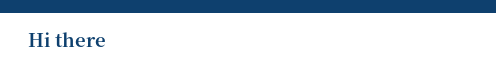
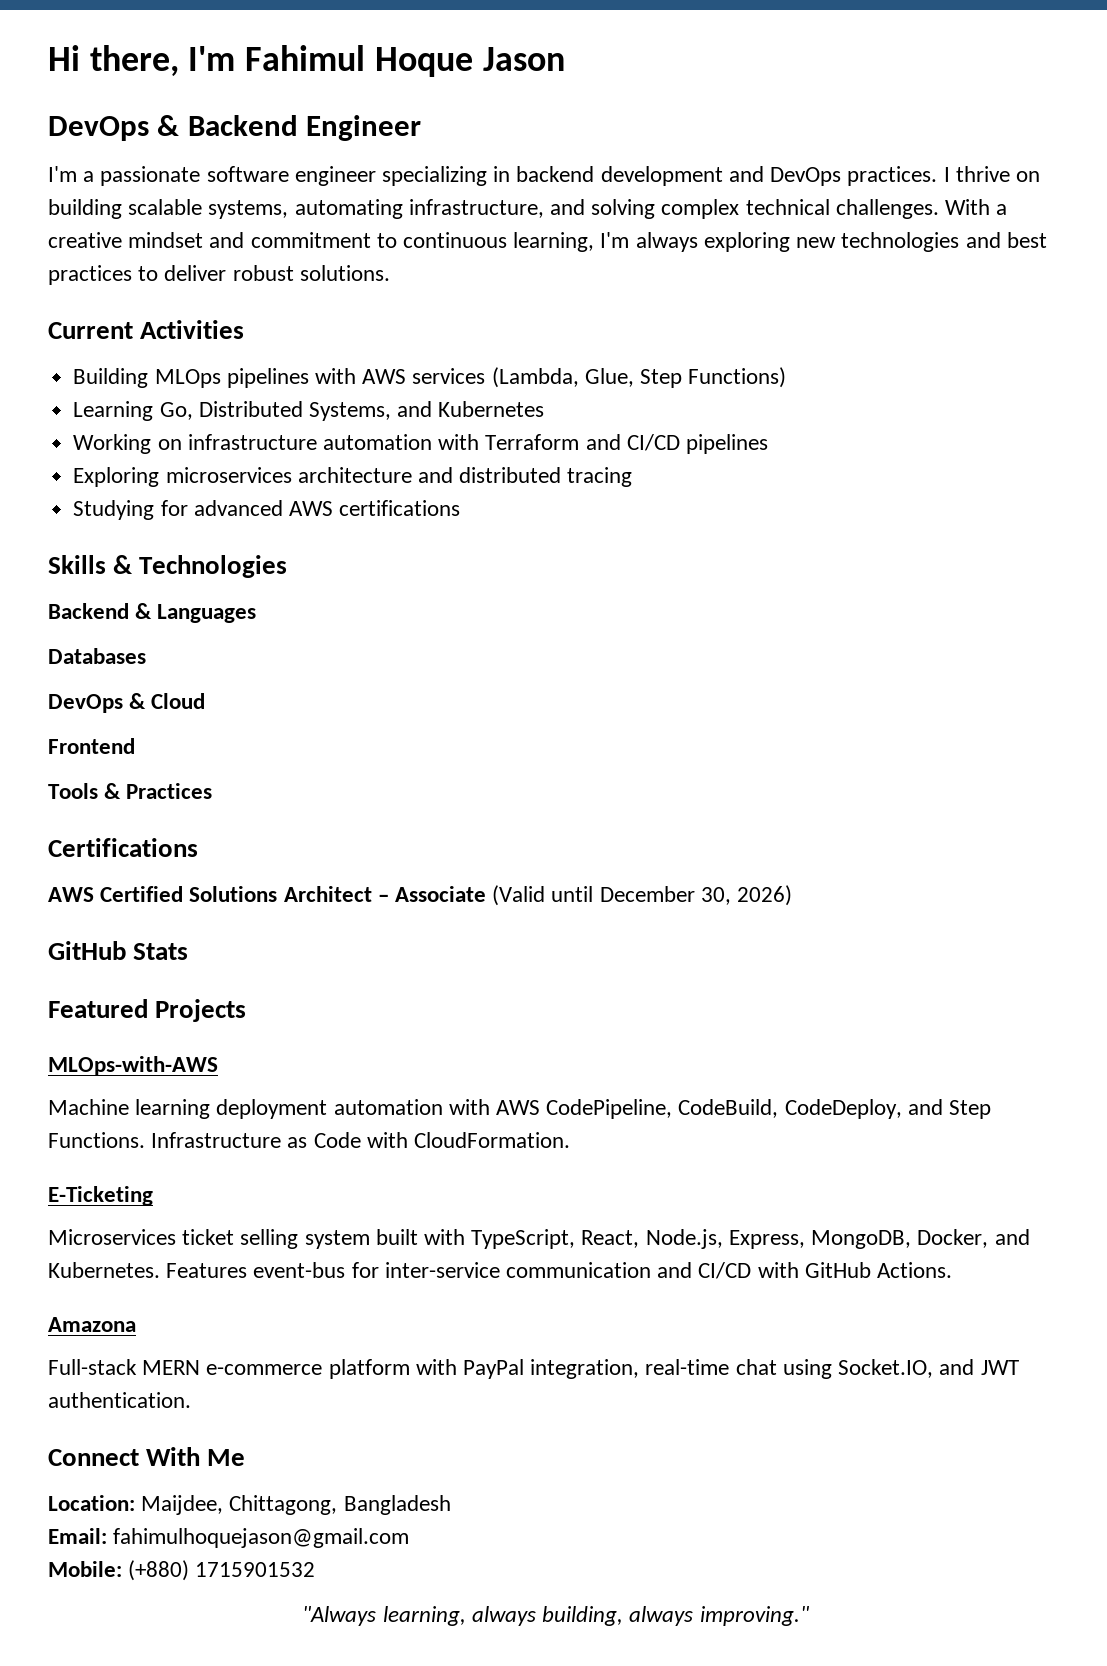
[55,32,106,47] there -> [89,45,565,77] [48,115,422,141] [48,166,1040,186] [48,199,1008,219] [48,232,1047,252] [48,265,390,285] [48,320,245,339] [73,367,787,388] [73,401,545,421] [73,434,768,454] [73,467,633,487] [73,500,461,520] [48,555,288,578] [48,603,257,623] [48,648,146,664] [48,693,206,713] [48,738,135,754] [48,783,213,799] [48,838,198,857] [48,885,793,906] [48,941,189,960] [48,999,247,1022] [48,1056,218,1076] [48,1099,992,1119] [48,1132,571,1148] [48,1186,153,1206] [48,1229,1030,1249] [48,1262,953,1279] [48,1317,136,1332] [48,1359,1019,1379] [48,1392,191,1408] [48,1447,246,1466] [48,1495,451,1515] [48,1528,410,1548] [48,1560,316,1581] [302,1606,809,1626] there, I'm Fahimul Hoque Jason // DevOps & Backend Engineer // I'm a passionate software engineer specializing in backend development and DevOps practices. I thrive on building scalable systems, automating infrastructure, and solving complex technical challenges. With a creative mindset and commitment to continuous learning, I'm always exploring new technologies and best practices to deliver robust solutions. // Current Activities // Building MLOps pipelines with AWS services (Lambda, Glue, Step Functions) // Learning Go, Distributed Systems, and Kubernetes // Working on infrastructure automation with Terraform and CI/CD pipelines // Exploring microservices architecture and distributed tracing // Studying for advanced AWS certifications // Skills & Technologies // Backend & Languages // Databases // DevOps & Cloud // Frontend // Tools & Practices // Certifications // AWS Certified Solutions Architect – Associate (Valid until December 30, 2026) // GitHub Stats // Featured Projects // MLOps-with-AWS // Machine learning deployment automation with AWS CodePipeline, CodeBuild, CodeDeploy, and Step Functions. Infrastructure as Code with CloudFormation. // E-Ticketing // Microservices ticket selling system built with TypeScript, React, Node.js, Express, MongoDB, Docker, and Kubernetes. Features event-bus for inter-service communication and CI/CD with GitHub Actions. // Amazona // Full-stack MERN e-commerce platform with PayPal integration, real-time chat using Socket.IO, and JWT authentication. // Connect With Me // Location: Maijdee, Chittagong, Bangladesh // Email: fahimulhoquejason@gmail.com // Mobile: (+880) 1715901532 // "Always learning, always building, always improving."

